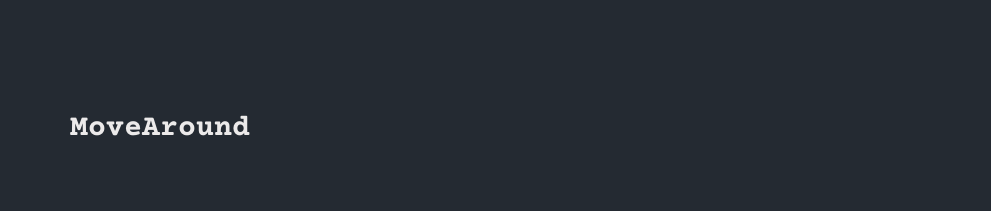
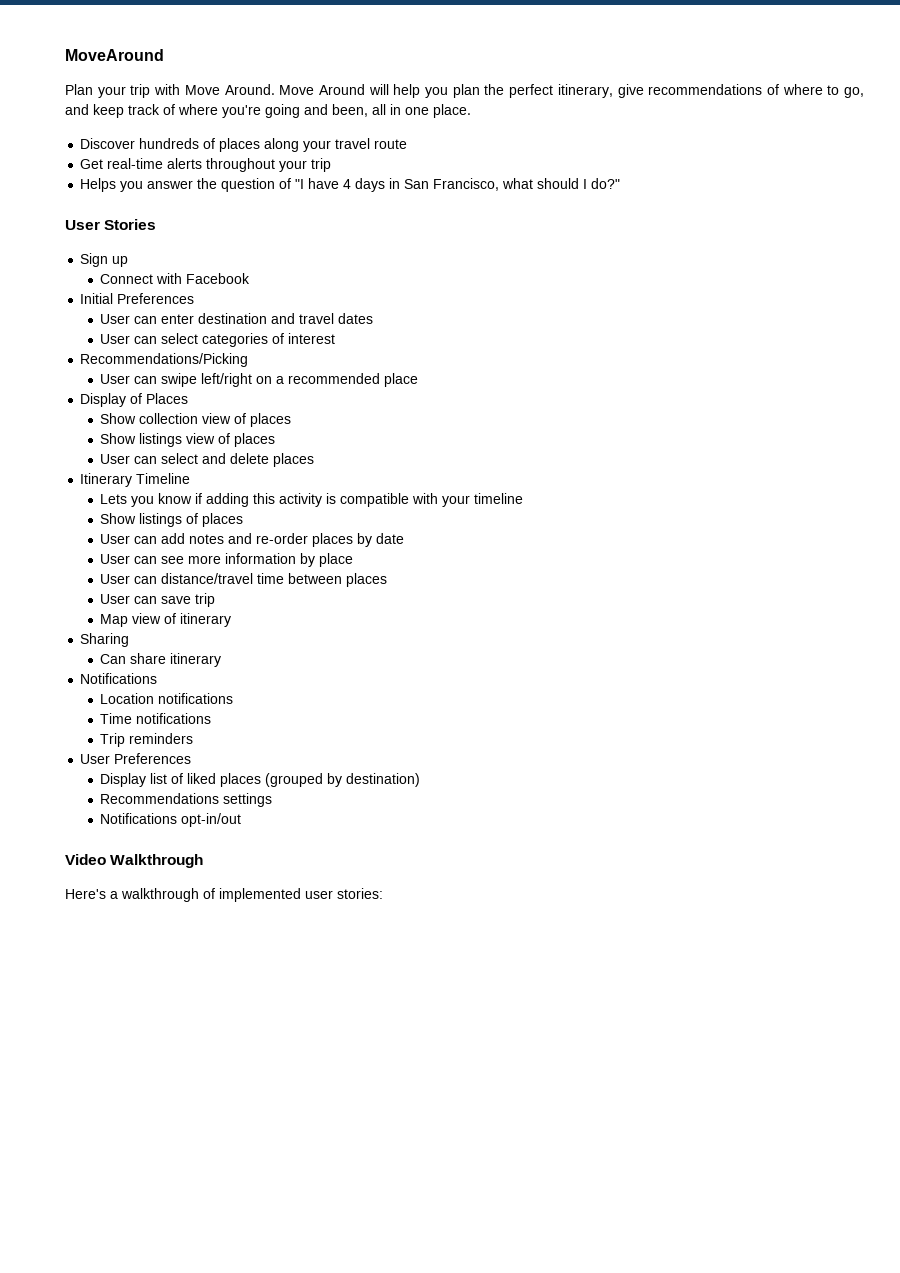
(250, 125) none -> [65,84,865,98] [65,104,471,118] [80,138,408,152] [80,158,332,172] [80,178,621,192] [65,219,157,230] [80,253,129,267] [100,273,251,284] [80,293,195,304] [100,313,374,324] [100,333,336,347] [80,353,249,367] [100,373,419,387] [80,393,189,407] [100,413,292,427] [100,433,276,447] [100,453,315,467] [80,473,191,487] [100,493,524,507] [100,513,244,527] [100,533,405,547] [100,553,354,567] [100,573,388,587] [100,593,216,607] [100,613,232,627] [80,633,130,647] [100,653,222,667] [80,673,158,684] [100,693,234,704] [100,713,212,724] [100,733,194,747] [80,753,192,764] [100,773,421,787] [100,793,273,807] [100,813,242,827] [65,854,204,868] [65,888,383,902] // Plan your trip with Move Around. Move Around will help you plan the perfect itinerary, give recommendations of where to go, and keep track of where you're going and been, all in one place. // Discover hundreds of places along your travel route // Get real-time alerts throughout your trip // Helps you answer the question of "I have 4 days in San Francisco, what should I do?" // User Stories // Sign up // Connect with Facebook // Initial Preferences // User can enter destination and travel dates // User can select categories of interest // Recommendations/Picking // User can swipe left/right on a recommended place // Display of Places // Show collection view of places // Show listings view of places // User can select and delete places // Itinerary Timeline // Lets you know if adding this activity is compatible with your timeline // Show listings of places // User can add notes and re-order places by date // User can see more information by place // User can distance/travel time between places // User can save trip // Map view of itinerary // Sharing // Can share itinerary // Notifications // Location notifications // Time notifications // Trip reminders // User Preferences // Display list of liked places (grouped by destination) // Recommendations settings // Notifications opt-in/out // Video Walkthrough // Here's a walkthrough of implemented user stories:

